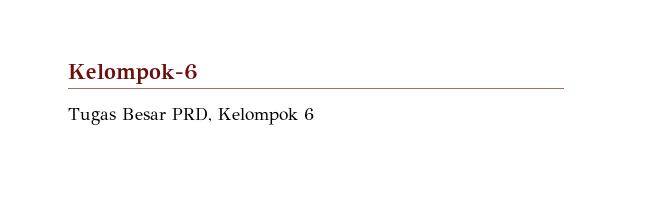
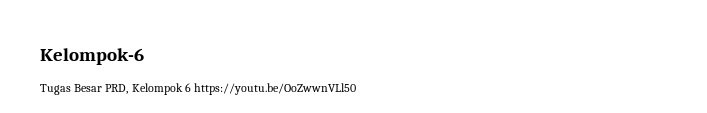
(314, 114) none -> [194,83,357,95] https://youtu.be/OoZwwnVLl50

